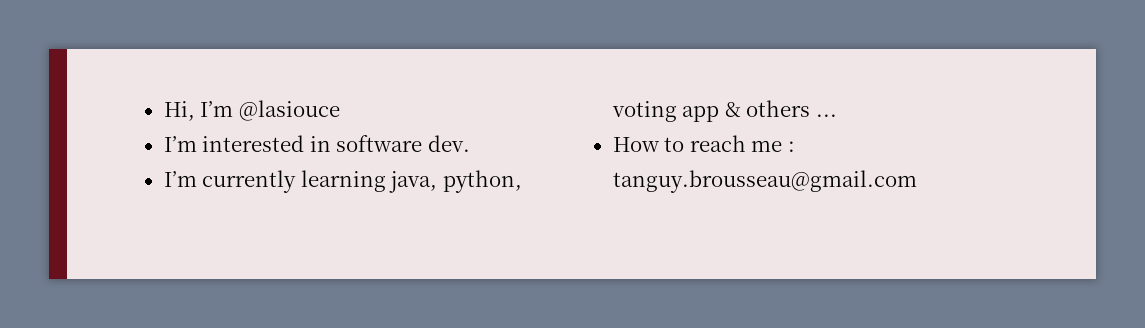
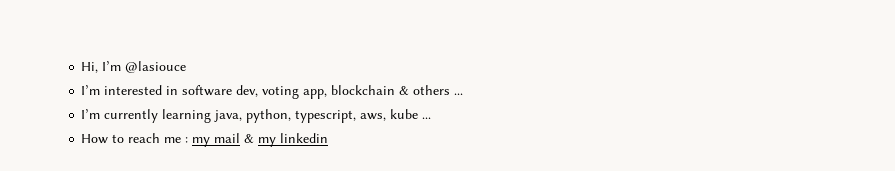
[427,135,470,152] dev. -> [236,85,464,99] dev, voting app, blockchain & others ...
[611,100,811,122] voting app & others -> [295,109,419,123] typescript, aws, kube
[612,170,917,193] tanguy.brousseau@gmail.com -> [192,133,329,147] my mail & my linkedin

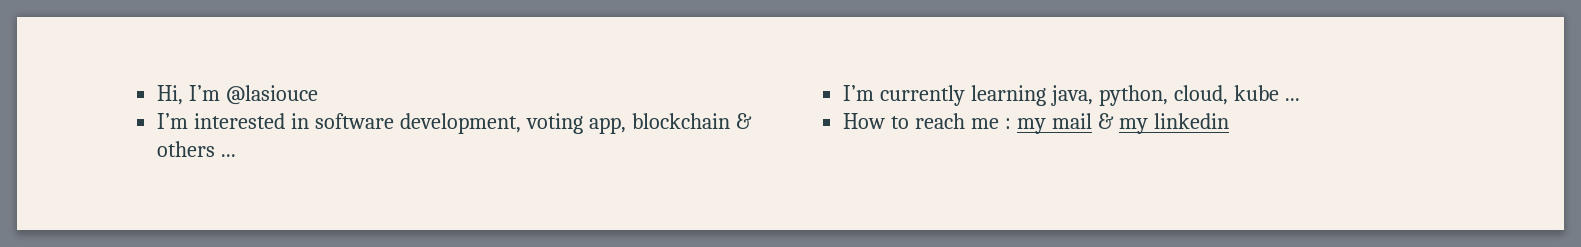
[236,85,259,97] dev, -> [399,113,521,134] development,
[295,110,387,123] typescript, aws, -> [1173,85,1228,105] cloud,

